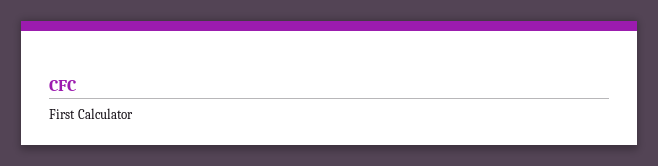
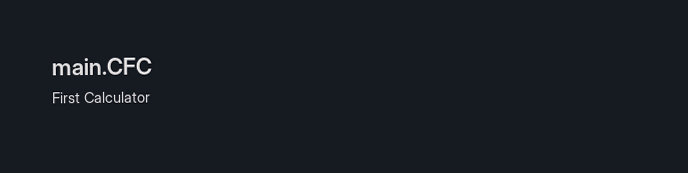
[49,80,77,91] CFC -> [51,57,152,76] main.CFC

